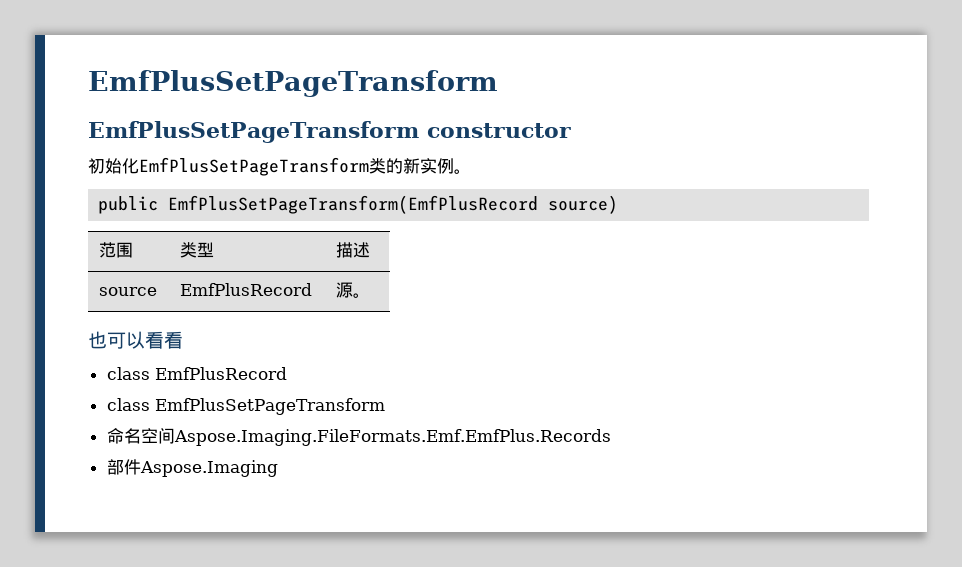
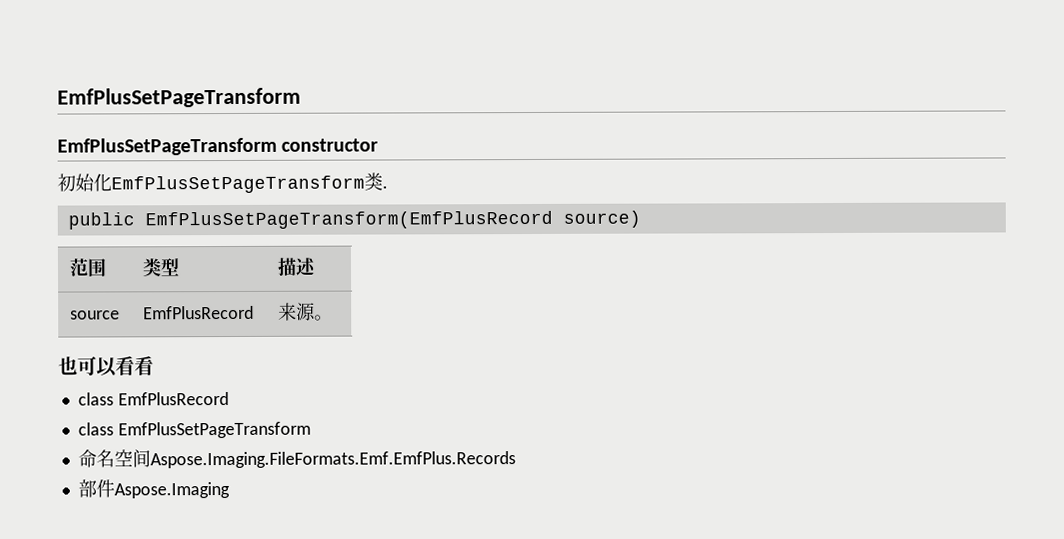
[386,158,471,174] 的新实例。 -> [382,185,388,189] .
(313, 289) none -> [277,302,297,321] 来

